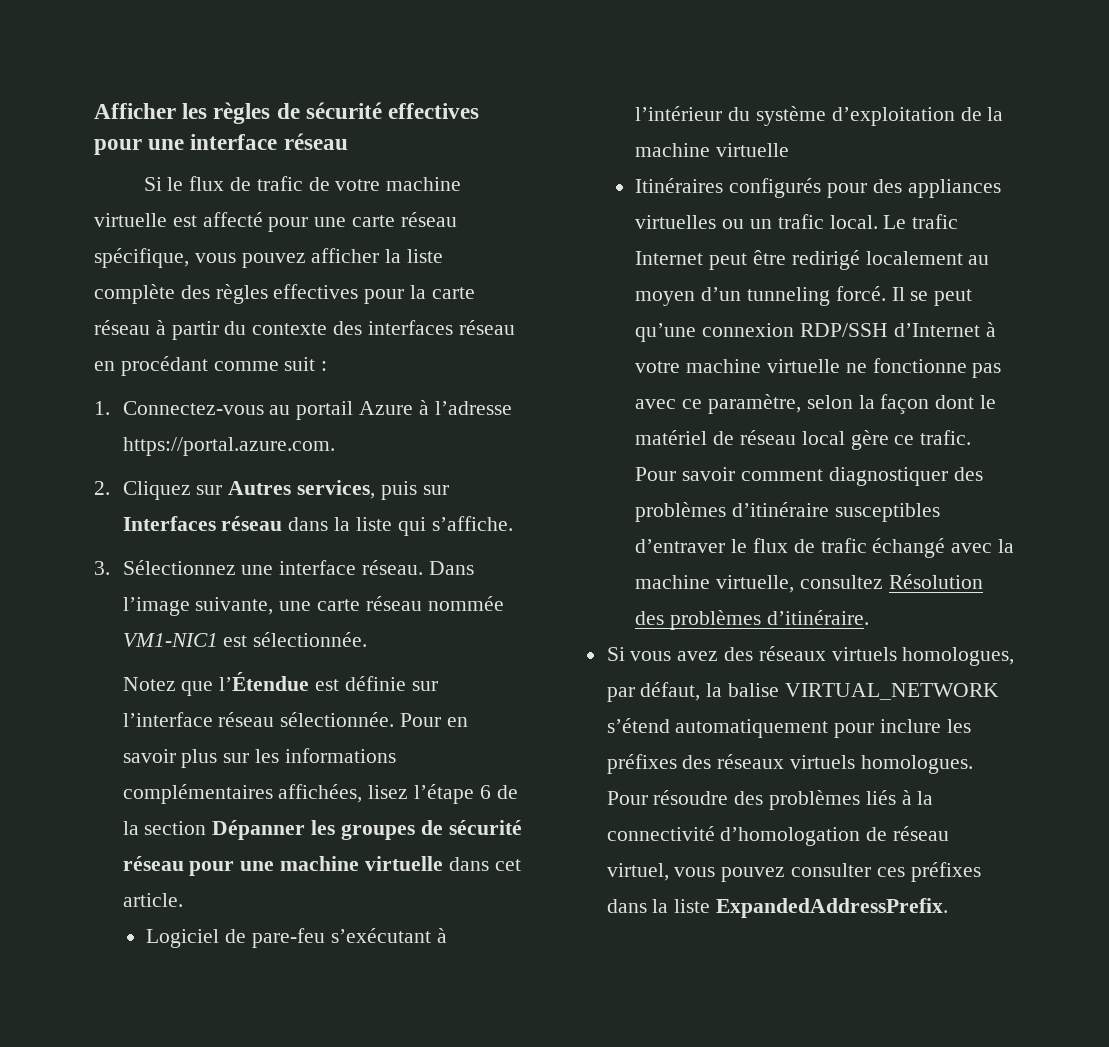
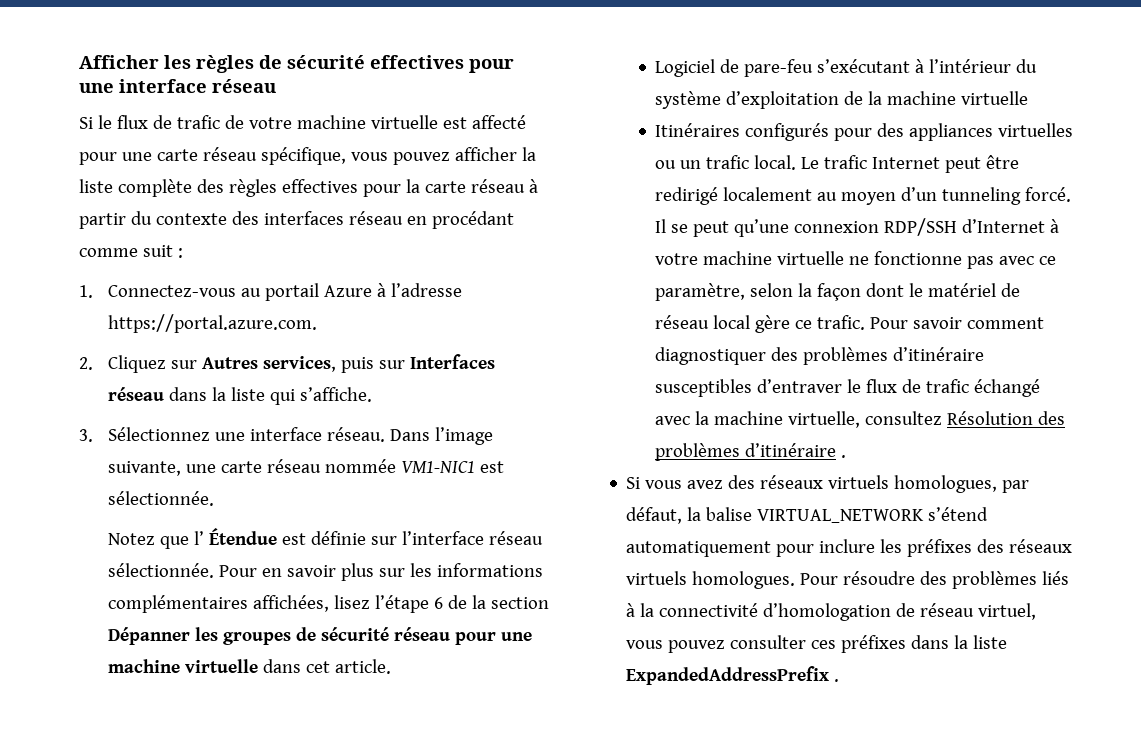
[219,672,310,691] l’Étendue -> [193,528,277,545] l’ Étendue
[766,610,869,625] d’itinéraire. -> [745,443,847,458] d’itinéraire .
[716,898,949,918] ExpandedAddressPrefix. -> [626,666,840,685] ExpandedAddressPrefix .

